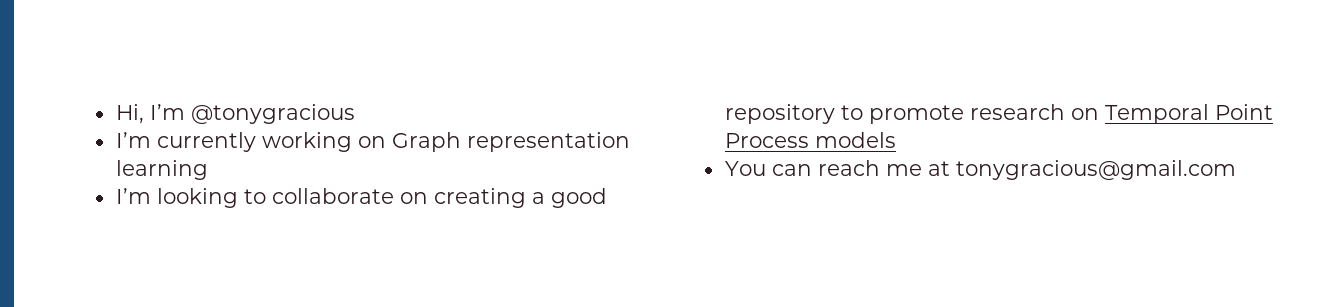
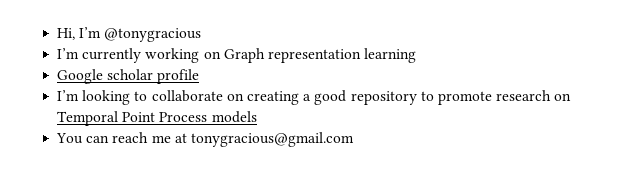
(208, 170) none -> [57,69,200,84] // Google scholar profile

